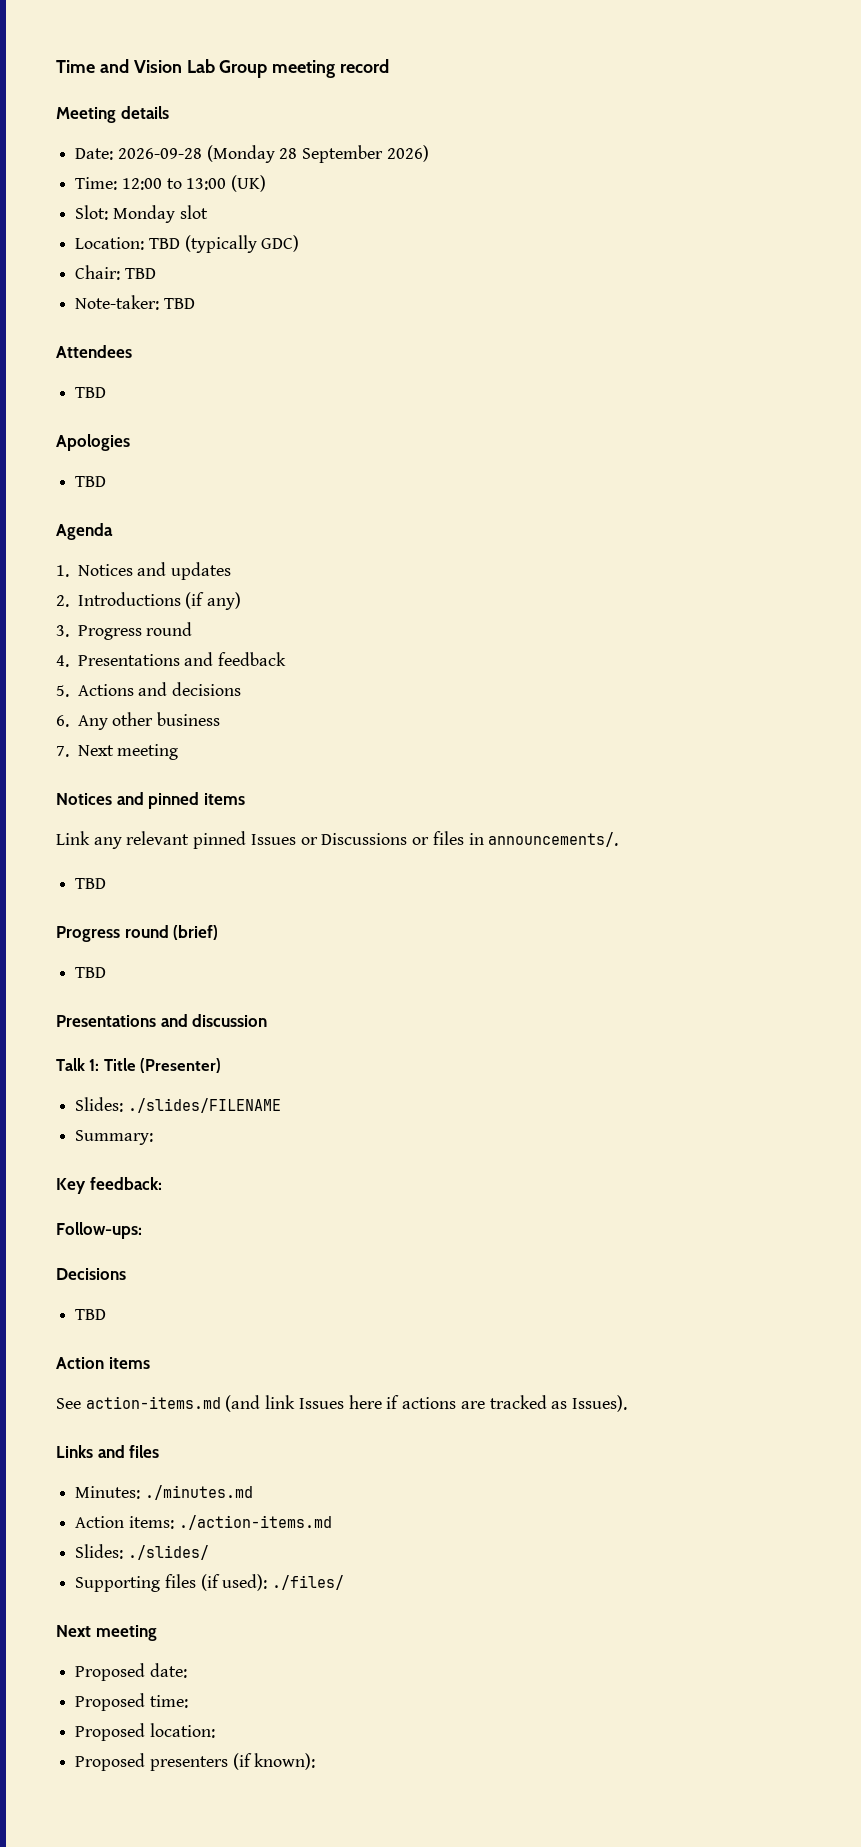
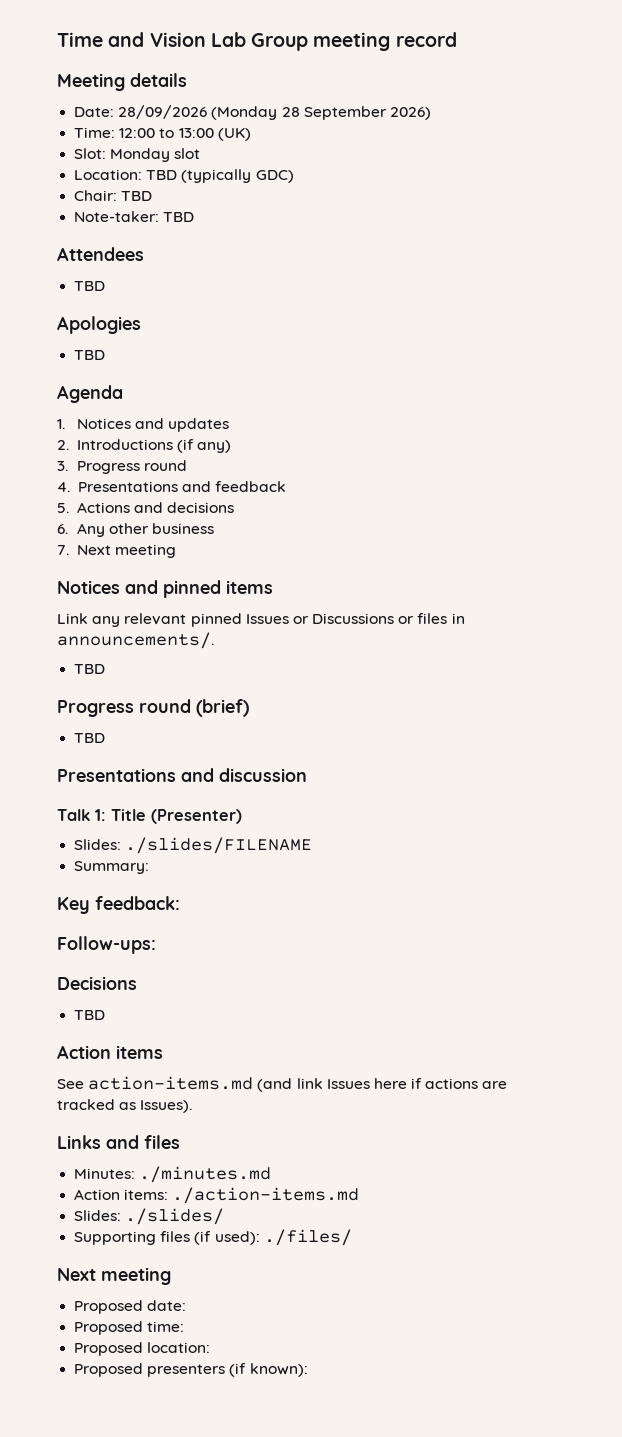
[117,148,202,159] 2026-09-28 -> [118,105,208,119] 28/09/2026

